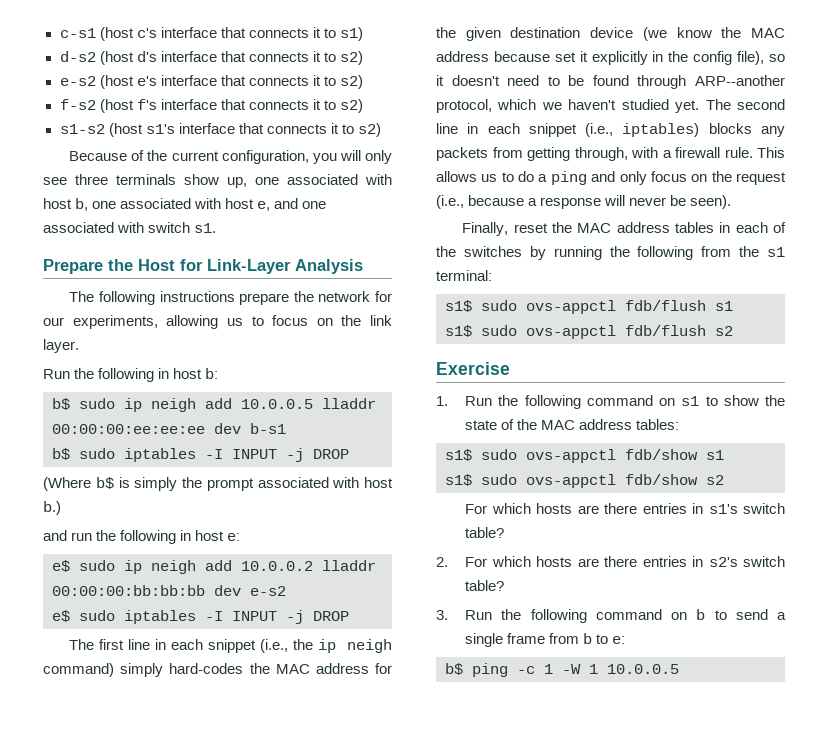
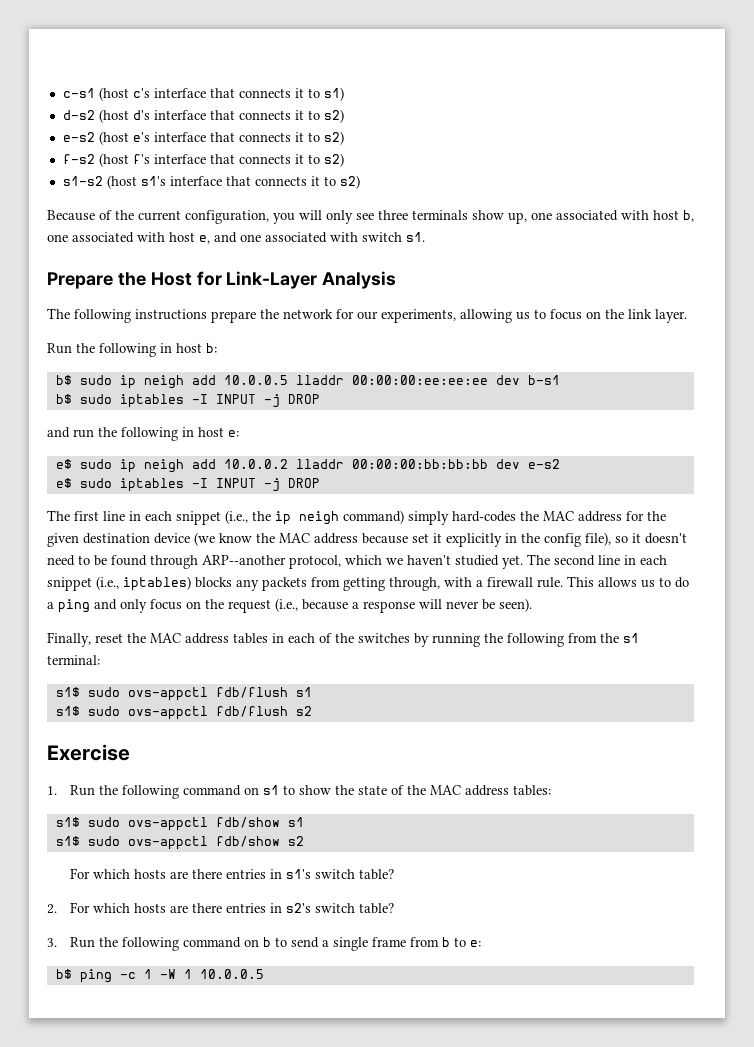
[43,477,393,491] [43,501,61,515] // (Where b$ is simply the prompt associated with host b.) -> (320, 399) none

